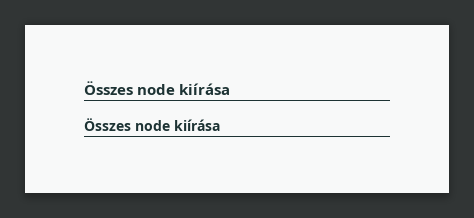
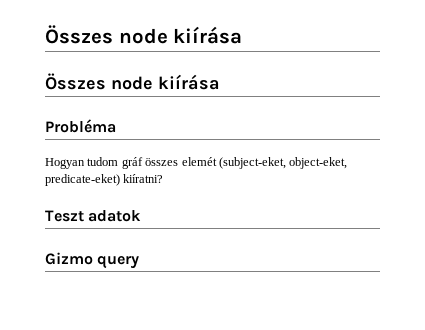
(220, 125) none -> [45,119,116,133] [45,157,348,169] [45,174,164,186] [45,210,142,222] [45,252,140,269] // Probléma // Hogyan tudom gráf összes elemét (subject-eket, object-eket, predicate-eket) kiíratni? // Teszt adatok // Gizmo query

